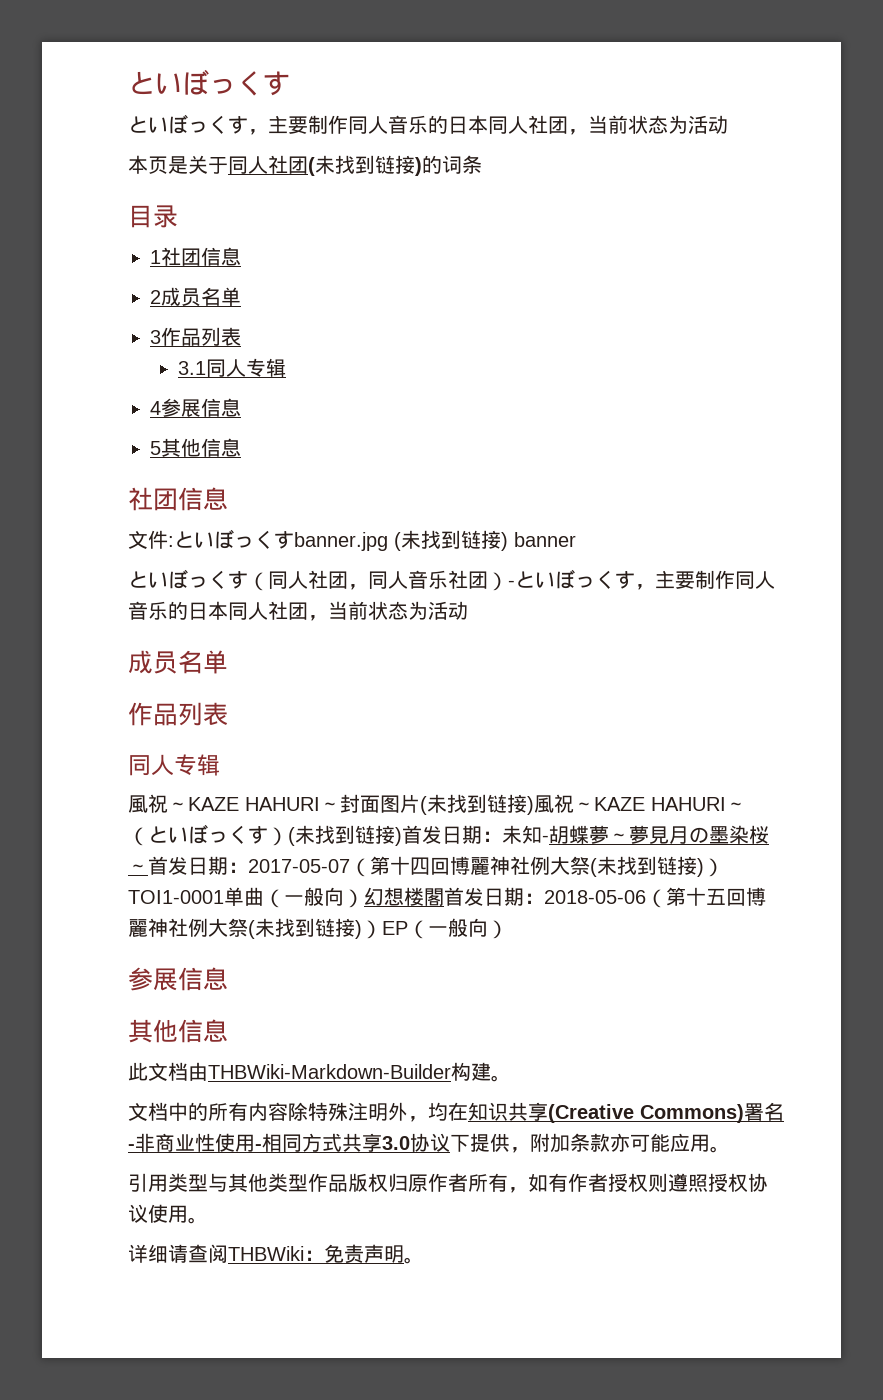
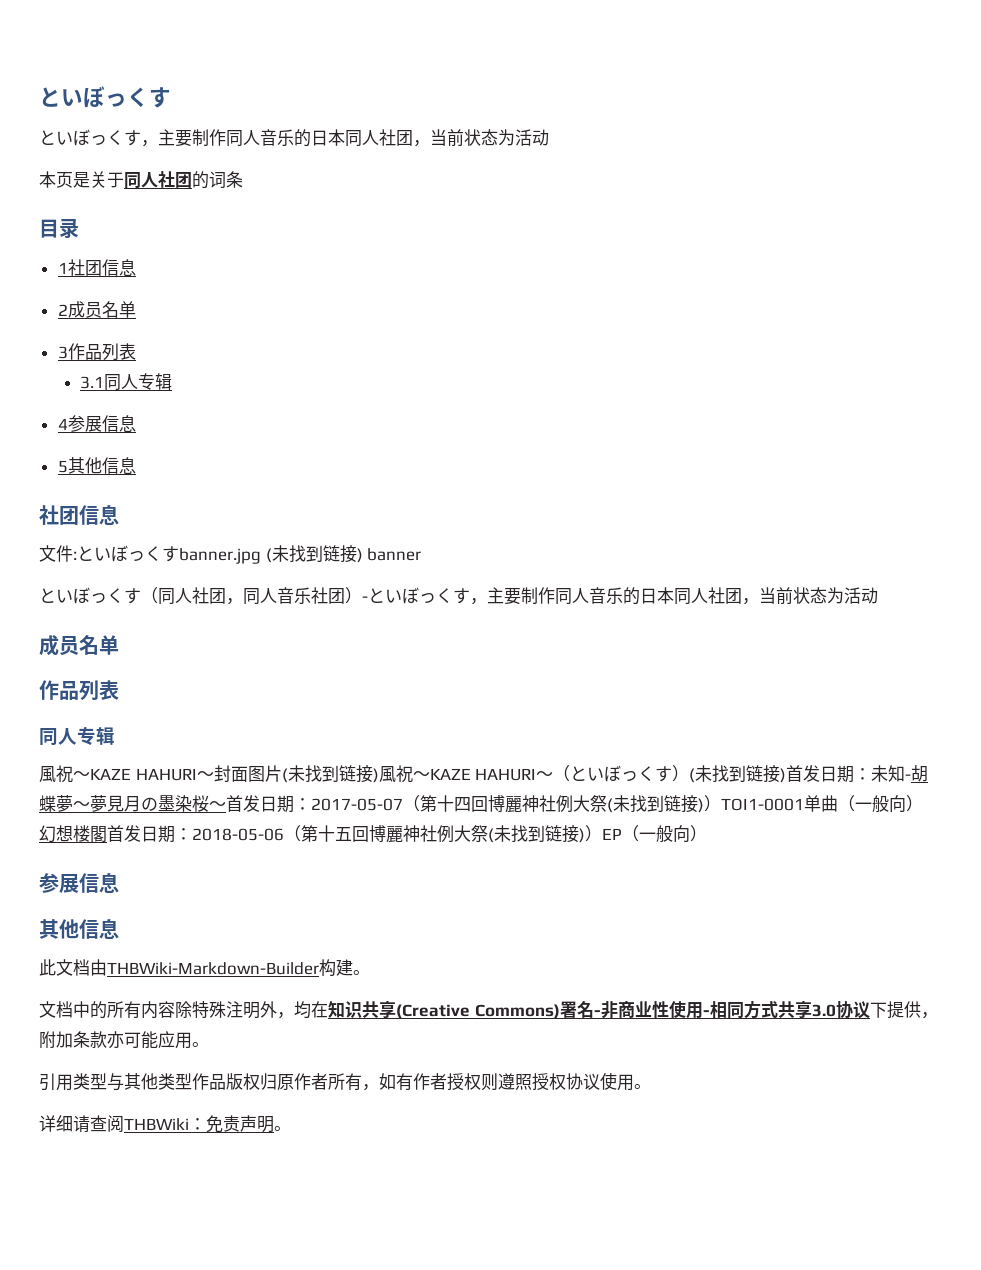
[308,155,422,176] (未找到链接) -> (192, 180) none

